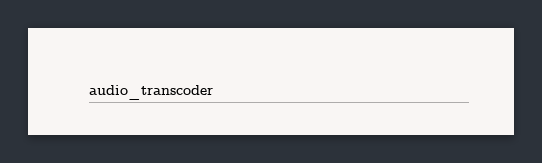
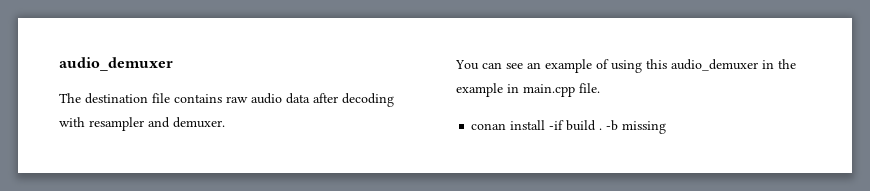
[89,85,213,100] audio_transcoder -> [59,57,173,71] [59,93,394,107] [59,117,225,131] [455,59,796,73] [456,83,600,97] [471,120,667,134] audio_demuxer // The destination file contains raw audio data after decoding with resampler and demuxer. // You can see an example of using this audio_demuxer in the example in main.cpp file. // conan install -if build . -b missing

